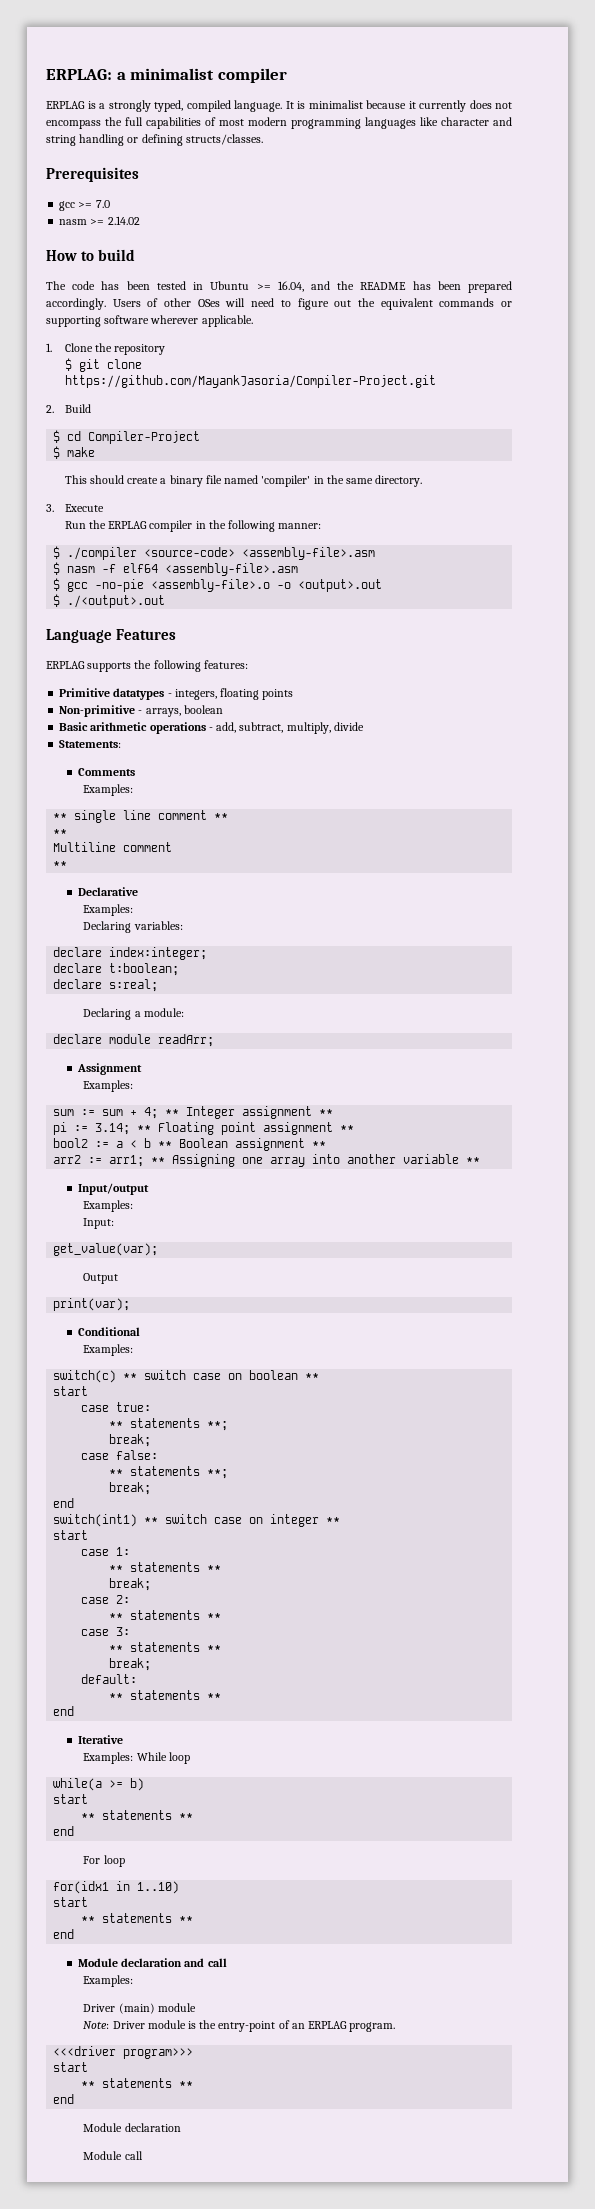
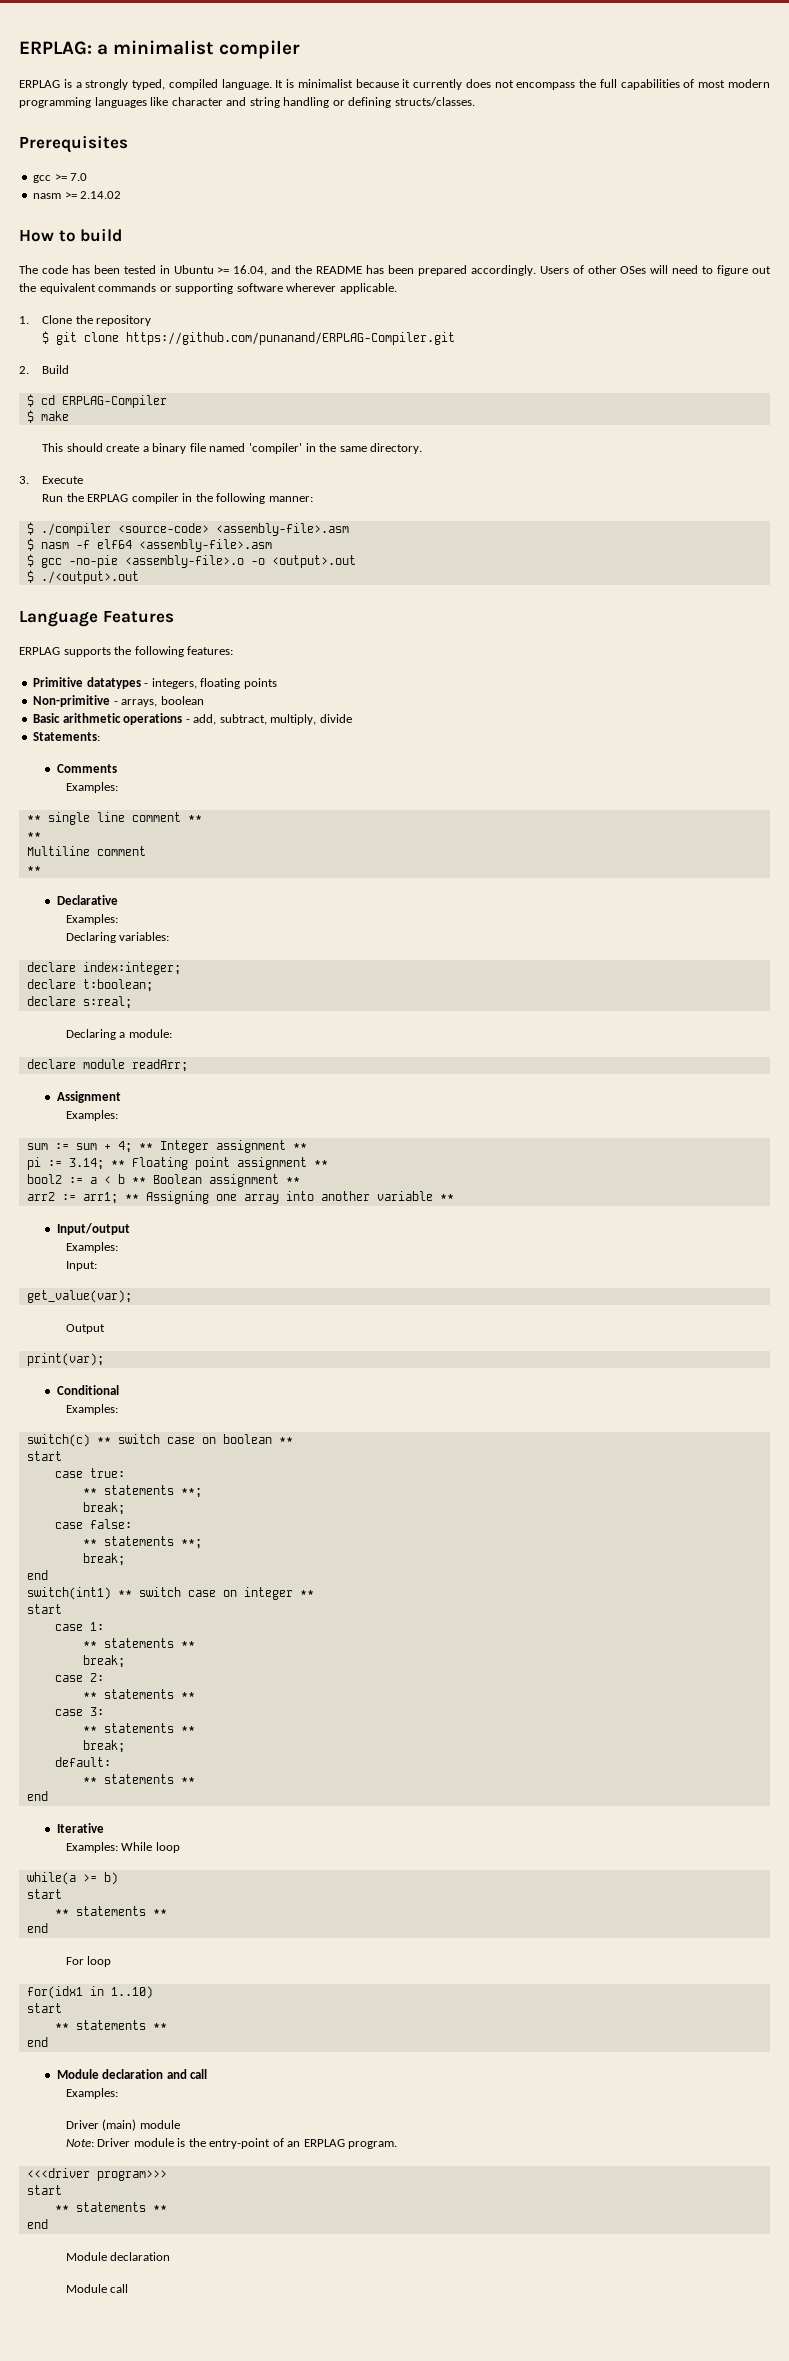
[64,375,436,388] https://github.com/MayankJasoria/Compiler-Project.git -> [126,332,456,345] https://github.com/punanand/ERPLAG-Compiler.git
[88,431,201,444] Compiler-Project -> [61,395,167,408] ERPLAG-Compiler

